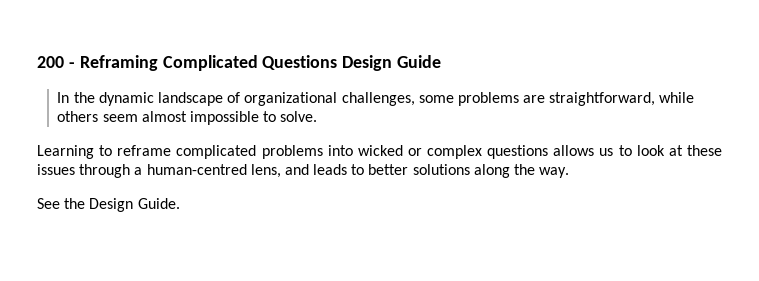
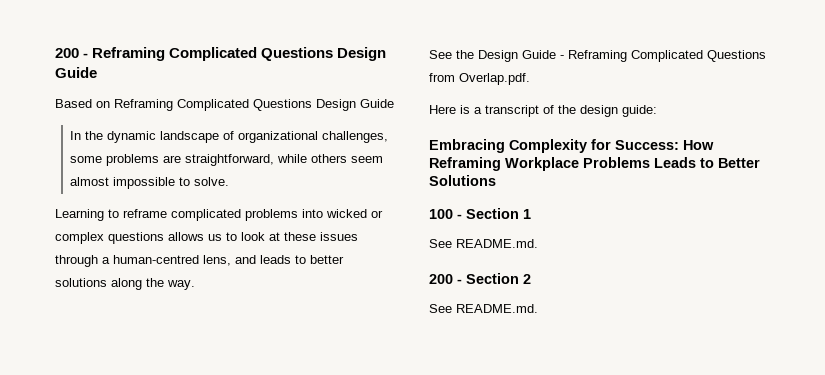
(442, 61) none -> [55,99,394,111] // Based on Reframing Complicated Questions Design Guide
[137,198,180,209] Guide. -> [522,50,766,62] [429,73,530,85] [429,105,657,117] [429,139,714,153] [429,157,760,171] [429,175,496,186] [429,208,531,219] [429,239,538,248] [429,273,531,284] [429,304,538,313] Guide - Reframing Complicated Questions from Overlap.pdf. // Here is a transcript of the design guide: // Embracing Complexity for Success: How Reframing Workplace Problems Leads to Better Solutions // 100 - Section 1 // See README.md. // 200 - Section 2 // See README.md.

